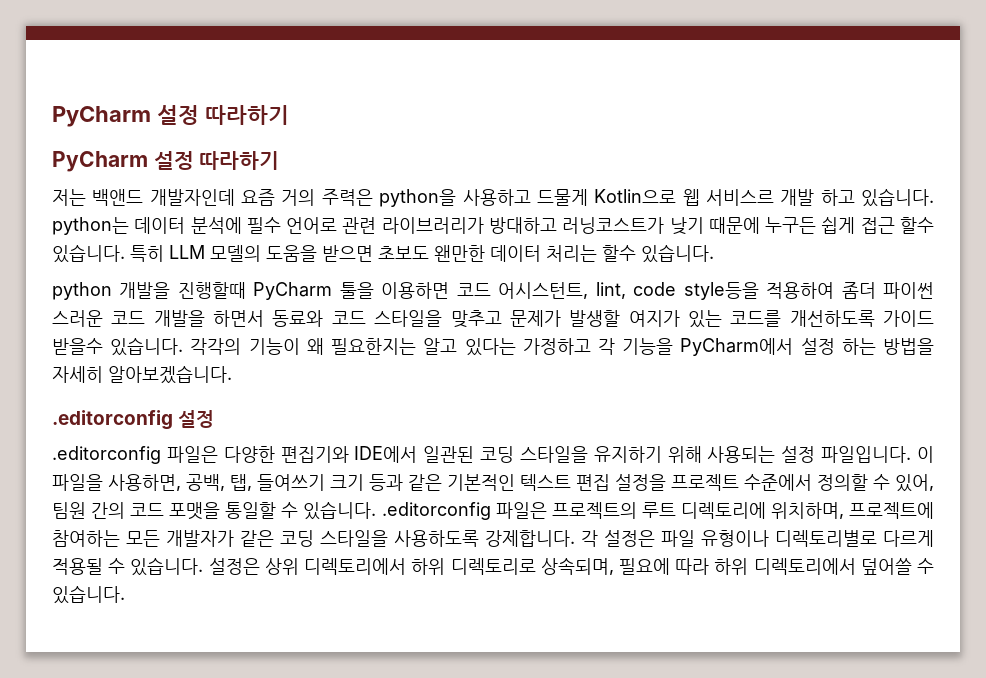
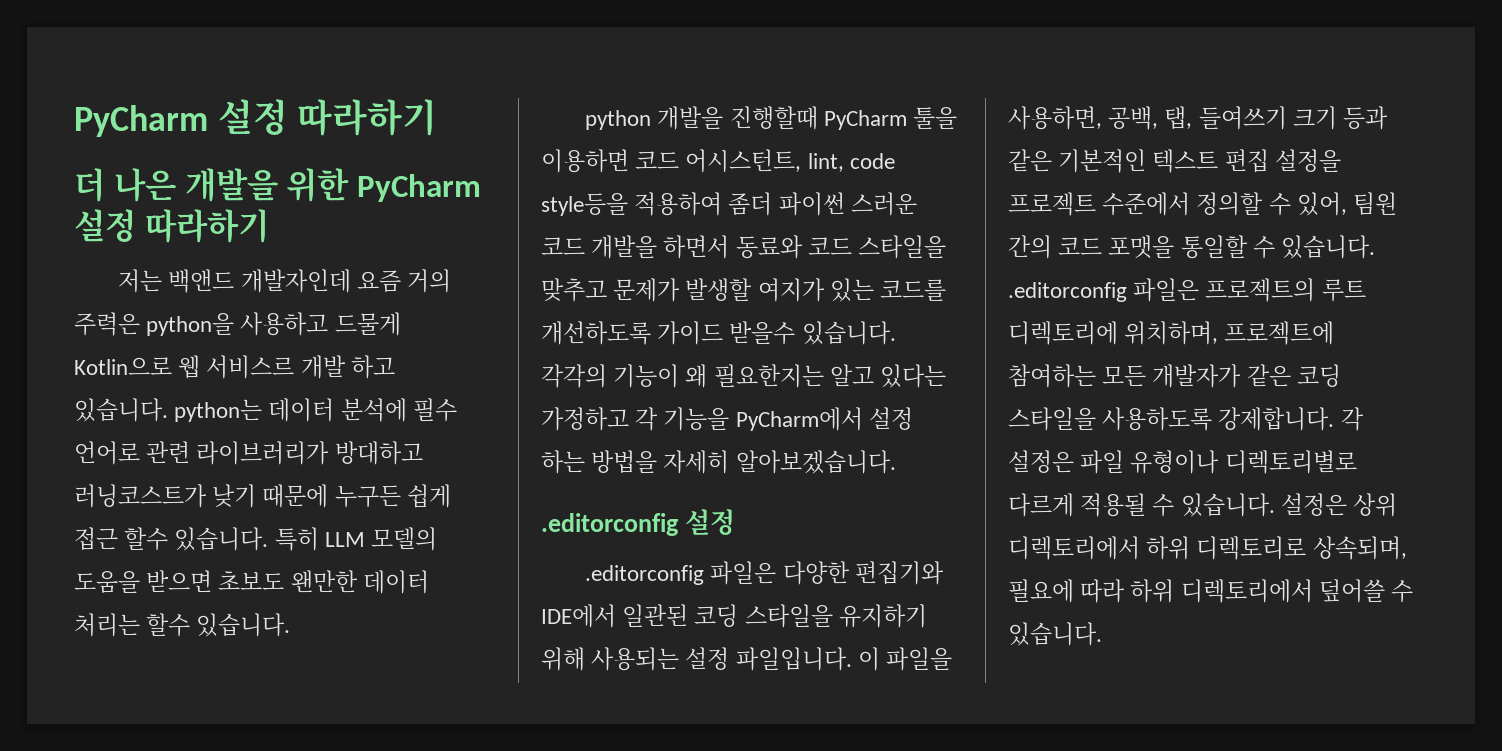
[52,105,289,127] PyCharm 설정 따라하기 // -> [74,99,438,137] [74,168,350,202] PyCharm 설정 따라하기 // 더 나은 개발을 위한

